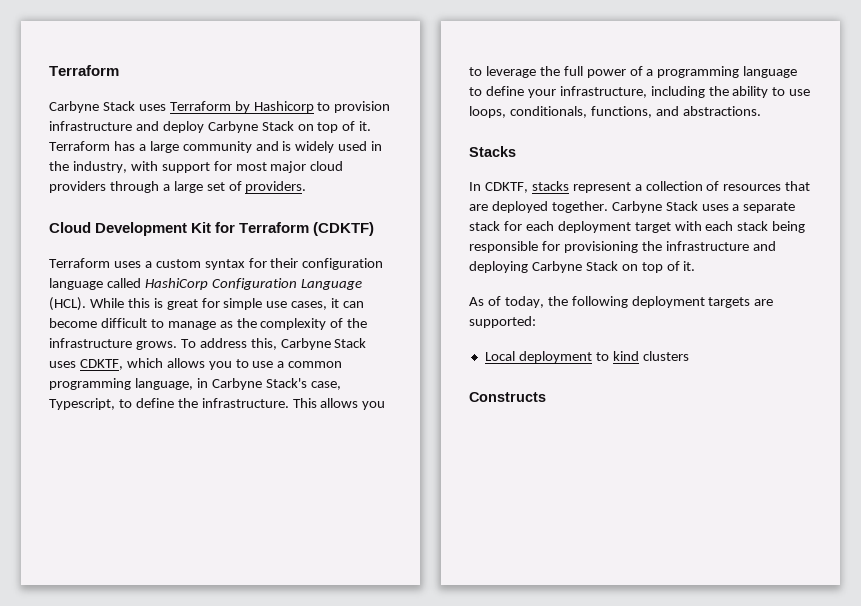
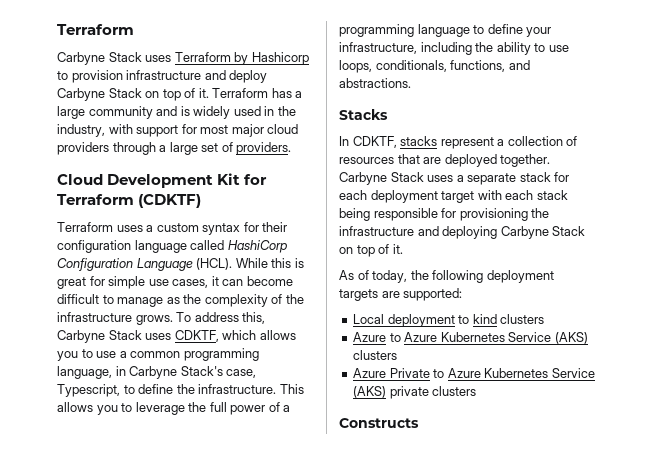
(689, 356) none -> [353,332,588,344] [353,350,398,360] [353,368,595,378] [353,386,477,399] // Azure to Azure Kubernetes Service (AKS) clusters // Azure Private to Azure Kubernetes Service (AKS) private clusters

